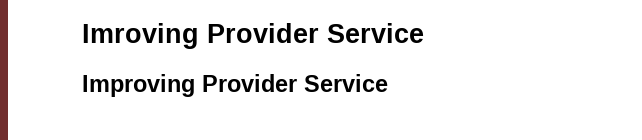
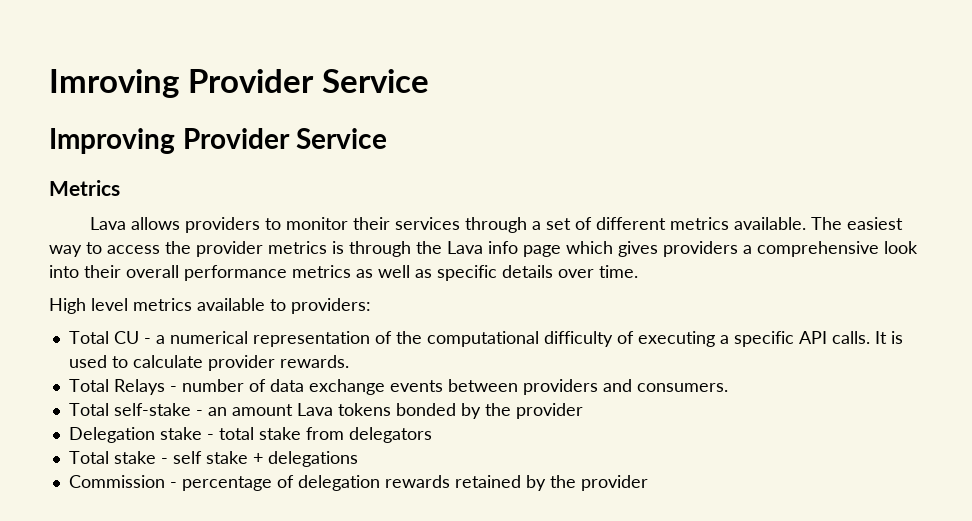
(388, 83) none -> [49,180,120,196] [90,217,904,233] [49,241,918,257] [49,265,638,281] [49,298,371,314] [68,331,903,347] [68,355,349,371] [68,379,728,395] [68,403,583,419] [68,427,432,443] [68,451,358,467] [68,475,648,491] // Metrics // Lava allows providers to monitor their services through a set of different metrics available. The easiest way to access the provider metrics is through the Lava info page which gives providers a comprehensive look into their overall performance metrics as well as specific details over time. // High level metrics available to providers: // Total CU - a numerical representation of the computational difficulty of executing a specific API calls. It is used to calculate provider rewards. // Total Relays - number of data exchange events between providers and consumers. // Total self-stake - an amount Lava tokens bonded by the provider // Delegation stake - total stake from delegators // Total stake - self stake + delegations // Commission - percentage of delegation rewards retained by the provider

